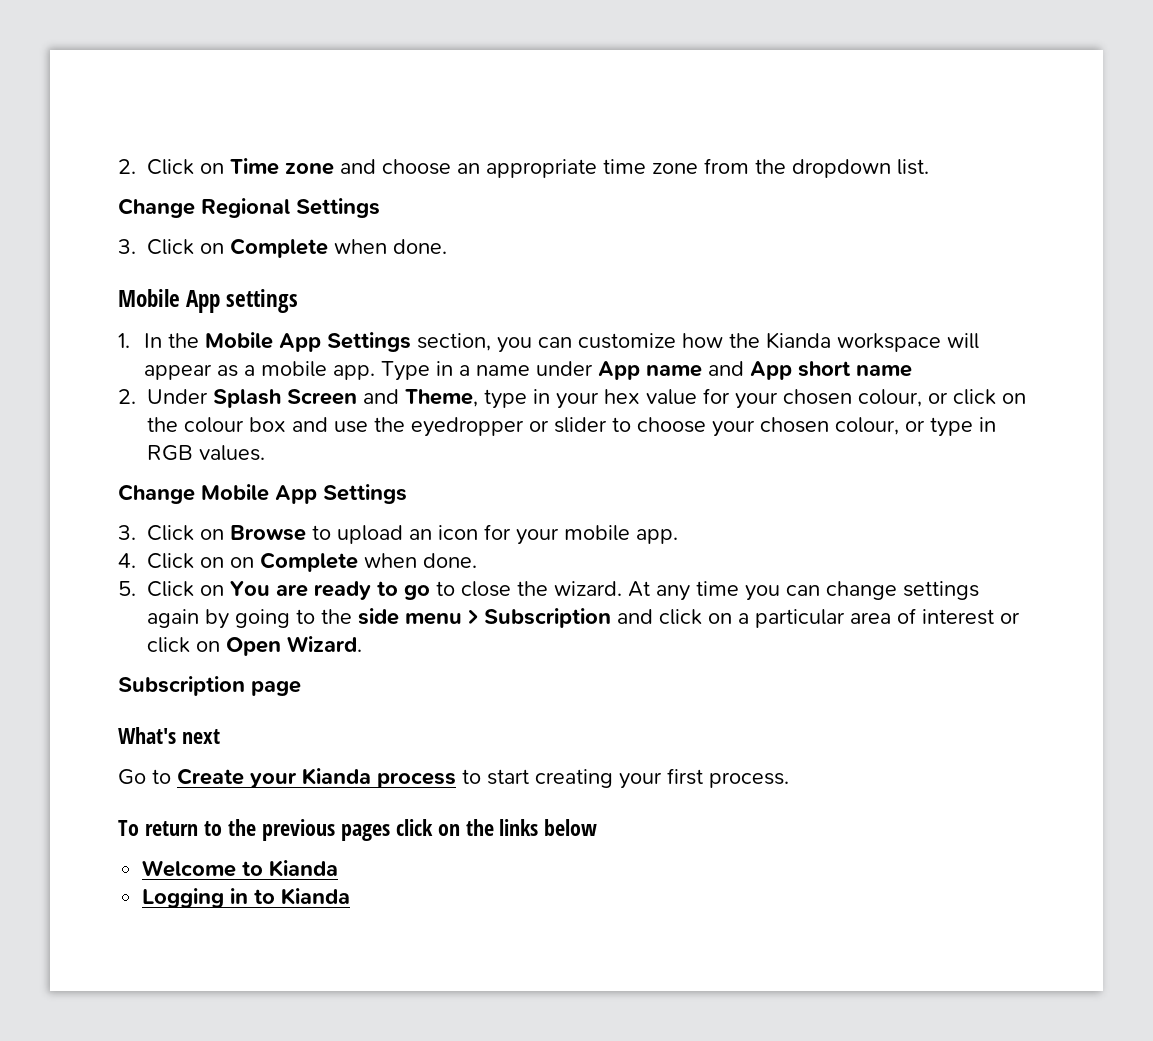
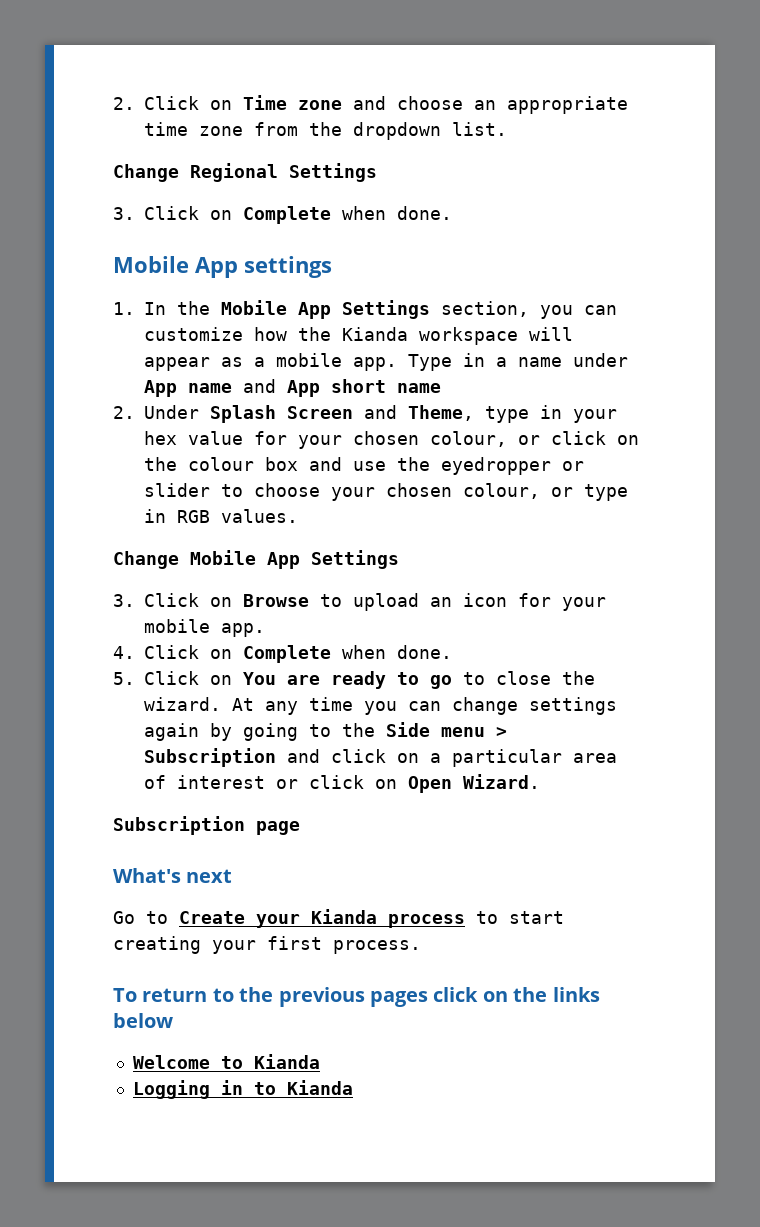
[230,557,254,568] on -> (232, 654) none
[358,608,399,625] side -> [386,722,430,737] Side

